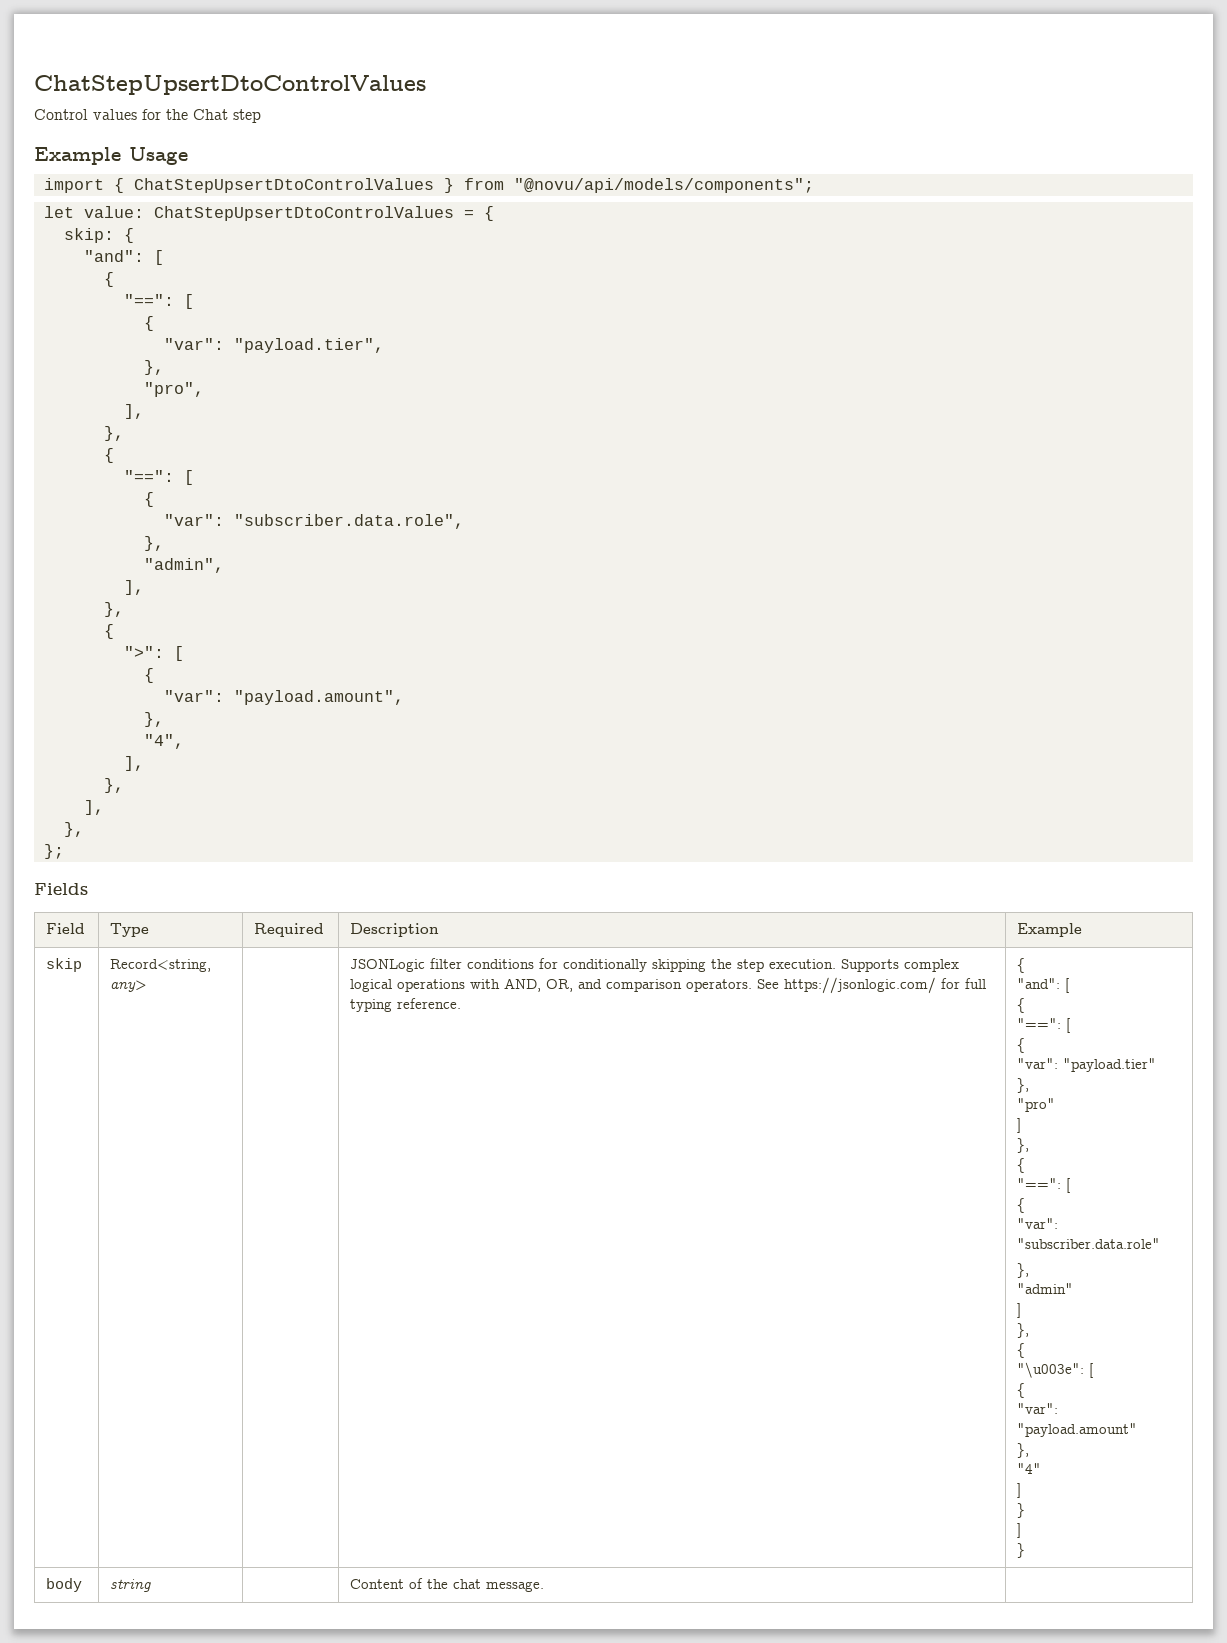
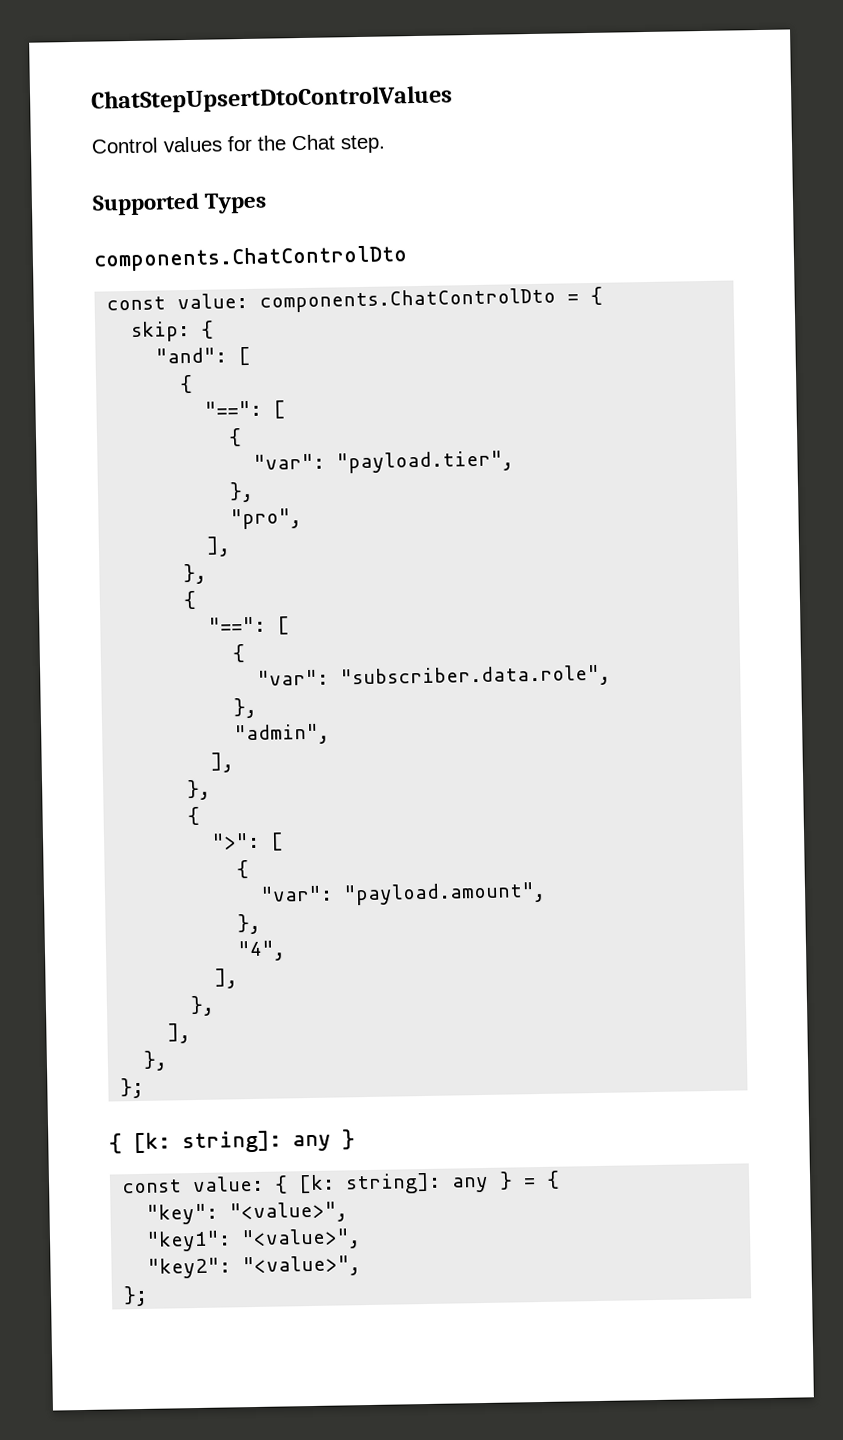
[233,109,261,123] [34,147,188,165] [43,178,814,193] [43,206,454,221] step // Example Usage // import { ChatStepUpsertDtoControlValues } from "@novu/api/models/components"; // let value: ChatStepUpsertDtoControlValues -> [340,134,386,154] [92,192,268,216] [93,245,408,272] [106,287,557,313] step. // Supported Types // components.ChatControlDto // const value: components.ChatControlDto
[34,883,88,895] [46,923,86,934] [110,923,150,937] [254,923,325,937] [350,923,440,937] [1017,923,1083,937] [46,958,83,972] [110,959,212,972] [110,980,148,992] [350,958,960,972] [350,977,987,994] [350,998,462,1012] [1017,958,1026,973] [1017,978,1070,993] [1017,998,1026,1013] [1017,1018,1071,1033] [1017,1038,1026,1053] [1017,1058,1157,1072] [1017,1078,1030,1093] [1017,1098,1056,1112] [1017,1118,1022,1133] [1017,1138,1030,1153] [1017,1158,1026,1173] [1017,1178,1071,1193] [1017,1198,1026,1213] [1017,1218,1059,1229] [1017,1238,1161,1249] [1017,1263,1030,1278] [1017,1283,1074,1294] [1017,1303,1022,1318] [1017,1323,1030,1338] [1017,1343,1026,1358] [1017,1362,1094,1378] [1017,1383,1026,1398] [1017,1403,1059,1414] [1017,1423,1138,1437] [1017,1443,1030,1458] [1017,1463,1042,1474] [1017,1483,1022,1498] [1017,1503,1026,1518] [1017,1523,1022,1538] [1017,1543,1026,1558] [46,1578,83,1592] [110,1579,152,1592] [350,1578,545,1592] Fields // Field | Type | Required | Description | Example // skip | Record<string, any> | | JSONLogic filter conditions for conditionally skipping the step execution. Supports complex logical operations with AND, OR, and comparison operators. See https://jsonlogic.com/ for full typing reference. | { // "and": [ // { // "==": [ // { // "var": "payload.tier" // }, // "pro" // ] // }, // { // "==": [ // { // "var": "subscriber.data.role" // }, // "admin" // ] // }, // { // "\u003e": [ // { // "var": "payload.amount" // }, // "4" // ] // } // ] // } // body | string | | Content of the chat message. | -> [109,1129,355,1154] [121,1170,561,1195] [146,1201,349,1225] [146,1228,362,1252] [147,1255,362,1279] [123,1285,149,1307] { [k: string]: any } // const value: { [k: string]: any } = { // "key": "<value>", // "key1": "<value>", // "key2": "<value>", // };

